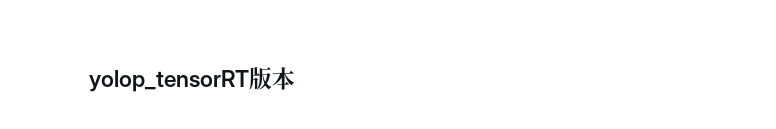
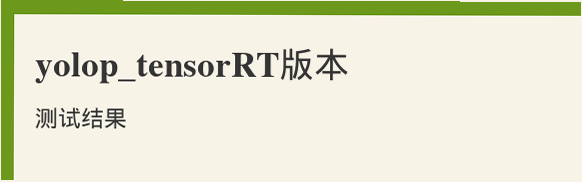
(295, 78) none -> [34,107,127,130] // 测试结果

